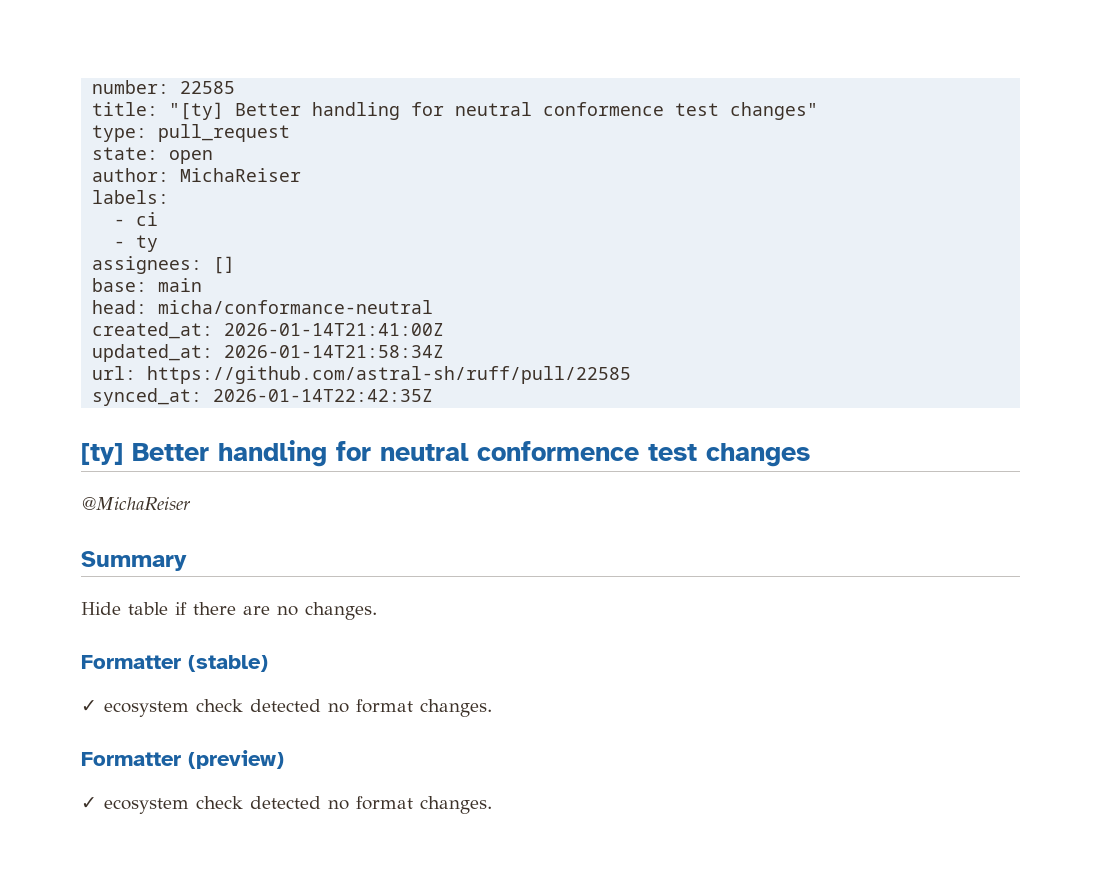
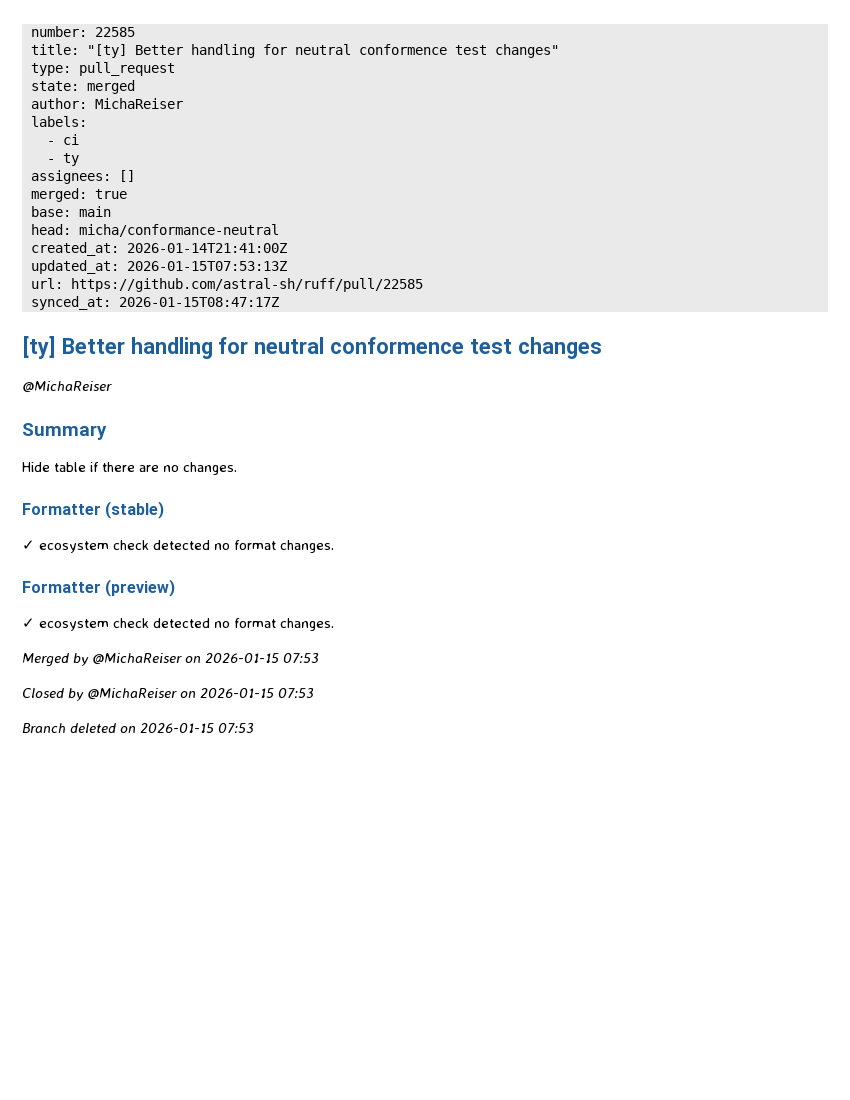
[169,150,214,164] open -> [86,80,135,94] merged
(236, 265) none -> [30,188,127,202] // merged: true
[224,345,445,358] 2026-01-14T21:58:34Z -> [126,261,287,271] 2026-01-15T07:53:13Z
[213,389,434,402] 2026-01-14T22:42:35Z -> [118,297,279,307] 2026-01-15T08:47:17Z
(492, 805) none -> [22,653,319,667] [22,688,314,701] [22,723,254,734] // Merged by @MichaReiser on 2026-01-15 07:53 // Closed by @MichaReiser on 2026-01-15 07:53 // Branch deleted on 2026-01-15 07:53

